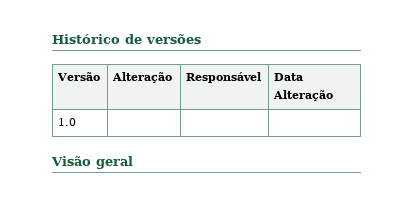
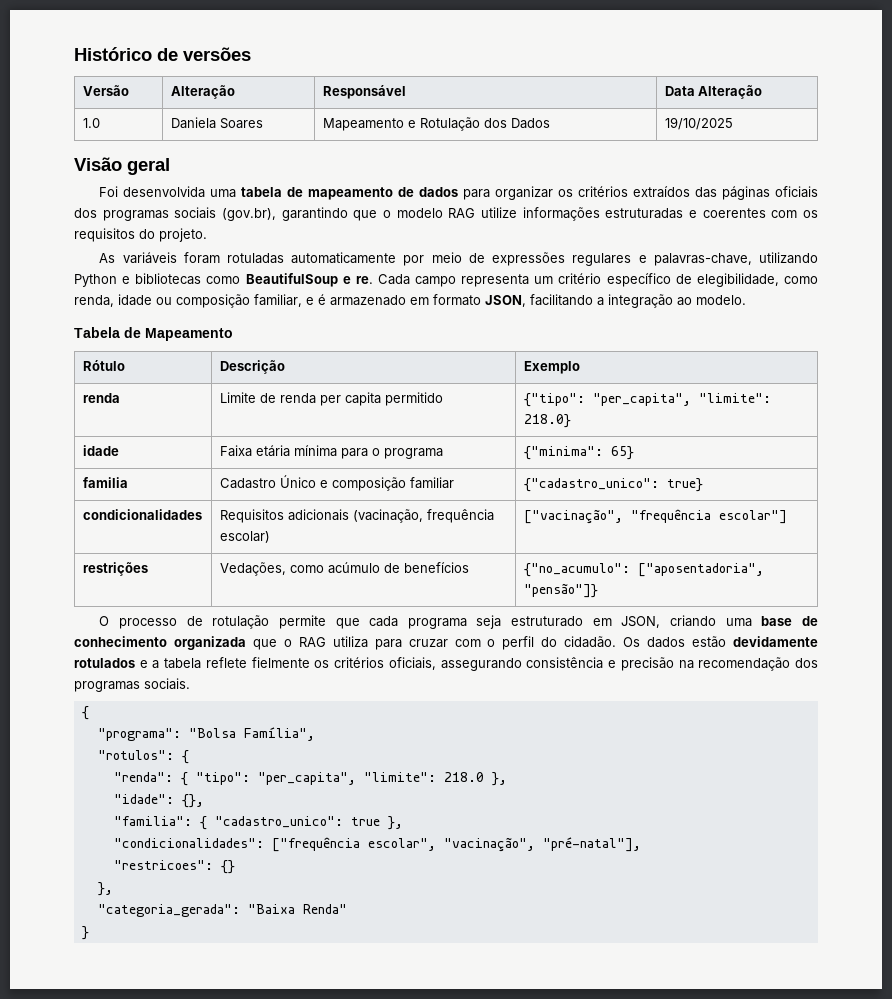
[51,156,133,169] | | // Visão geral -> [170,117,263,129] [322,117,550,131] [664,117,733,130] [74,157,170,175] [99,186,819,200] [74,207,818,221] [74,228,207,242] [99,252,818,266] [74,273,818,287] [74,294,746,308] [74,327,233,341] [82,360,125,371] [219,360,285,374] [523,361,580,374] [82,393,120,403] [219,392,443,406] [523,393,771,407] [523,414,571,428] [82,445,119,456] [219,445,443,459] [523,446,634,460] [82,477,128,488] [219,475,454,491] [523,478,703,492] [82,509,202,520] [219,509,494,523] [219,531,270,543] [523,509,787,524] [82,562,148,576] [219,562,469,576] [523,563,764,577] [523,583,598,598] [99,615,819,629] [74,636,818,650] [74,657,819,671] [74,678,190,692] [81,706,89,720] [97,727,315,741] [97,750,189,764] [113,772,507,786] [113,794,204,808] [113,816,403,830] [113,837,641,852] [113,860,235,874] [97,882,113,896] [97,904,347,917] [81,926,89,940] Daniela Soares | Mapeamento e Rotulação dos Dados | 19/10/2025 // Visão geral // Foi desenvolvida uma tabela de mapeamento de dados para organizar os critérios extraídos das páginas oficiais dos programas sociais (gov.br), garantindo que o modelo RAG utilize informações estruturadas e coerentes com os requisitos do projeto. // As variáveis foram rotuladas automaticamente por meio de expressões regulares e palavras-chave, utilizando Python e bibliotecas como BeautifulSoup e re. Cada campo representa um critério específico de elegibilidade, como renda, idade ou composição familiar, e é armazenado em formato JSON, facilitando a integração ao modelo. // Tabela de Mapeamento // Rótulo | Descrição | Exemplo // renda | Limite de renda per capita permitido | {"tipo": "per_capita", "limite": 218.0} // idade | Faixa etária mínima para o programa | {"minima": 65} // familia | Cadastro Único e composição familiar | {"cadastro_unico": true} // condicionalidades | Requisitos adicionais (vacinação, frequência escolar) | ["vacinação", "frequência escolar"] // restrições | Vedações, como acúmulo de benefícios | {"no_acumulo": ["aposentadoria", "pensão"]} // O processo de rotulação permite que cada programa seja estruturado em JSON, criando uma base de conhecimento organizada que o RAG utiliza para cruzar com o perfil do cidadão. Os dados estão devidamente rotulados e a tabela reflete fielmente os critérios oficiais, assegurando consistência e precisão na recomendação dos programas sociais. // { // "programa": "Bolsa Família", // "rotulos": { // "renda": { "tipo": "per_capita", "limite": 218.0 }, // "idade": {}, // "familia": { "cadastro_unico": true }, // "condicionalidades": ["frequência escolar", "vacinação", "pré-natal"], // "restricoes": {} // }, // "categoria_gerada": "Baixa Renda" // }

